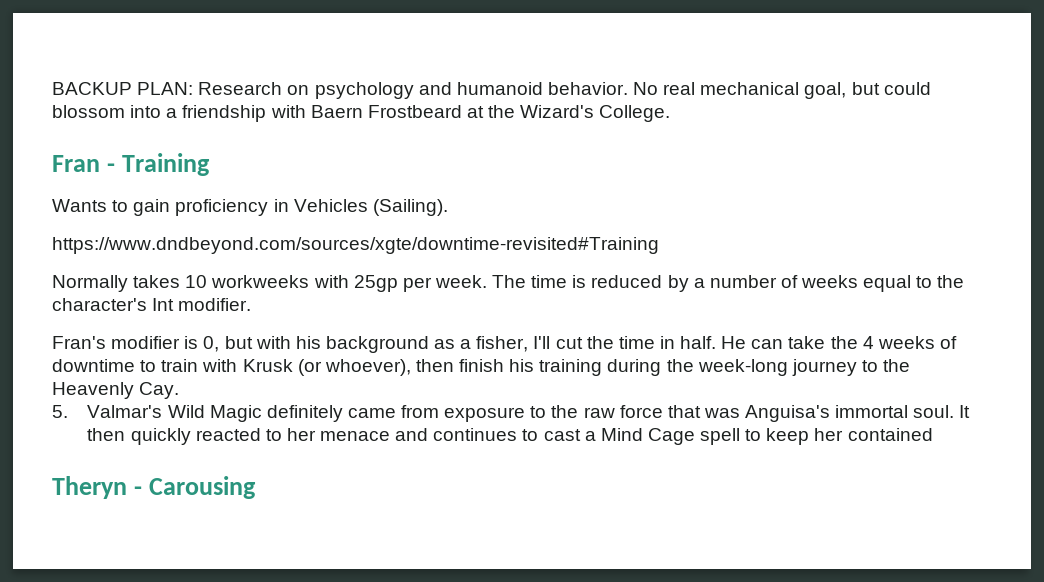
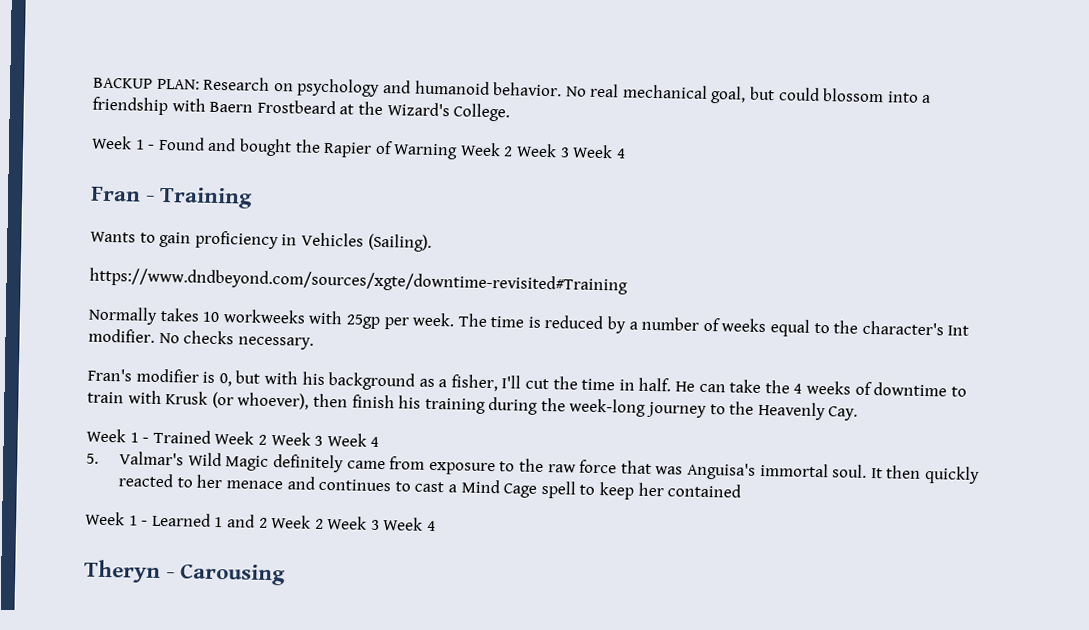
(671, 113) none -> [91,135,626,160] // Week 1 - Found and bought the Rapier of Warning Week 2 Week 3 Week 4
(252, 304) none -> [158,330,314,350] No checks necessary.
(180, 390) none -> [86,428,380,447] // Week 1 - Trained Week 2 Week 3 Week 4
(933, 434) none -> [85,511,437,532] // Week 1 - Learned 1 and 2 Week 2 Week 3 Week 4

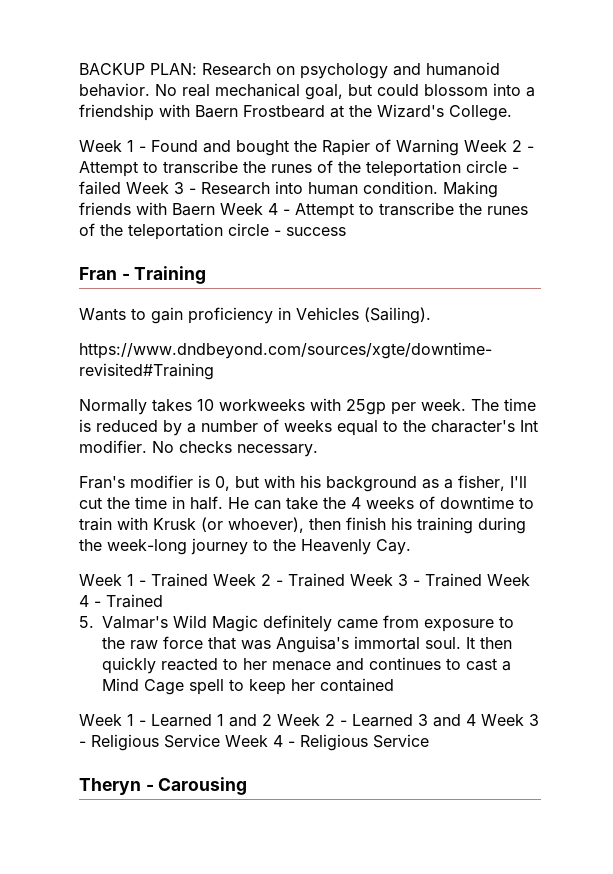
[516,143,626,159] Week 3 Week 4 -> [527,146,534,152] [79,160,519,177] [79,181,498,198] [79,202,528,219] [79,223,346,240] - Attempt to transcribe the runes of the teleportation circle - failed Week 3 - Research into human condition. Making friends with Baern Week 4 - Attempt to transcribe the runes of the teleportation circle - success
[270,432,380,447] Week 3 Week 4 -> [276,573,530,587] [79,594,163,608] - Trained Week 3 - Trained Week 4 - Trained
[327,516,437,532] Week 3 Week 4 -> [340,714,539,727] [79,734,429,751] - Learned 3 and 4 Week 3 - Religious Service Week 4 - Religious Service

